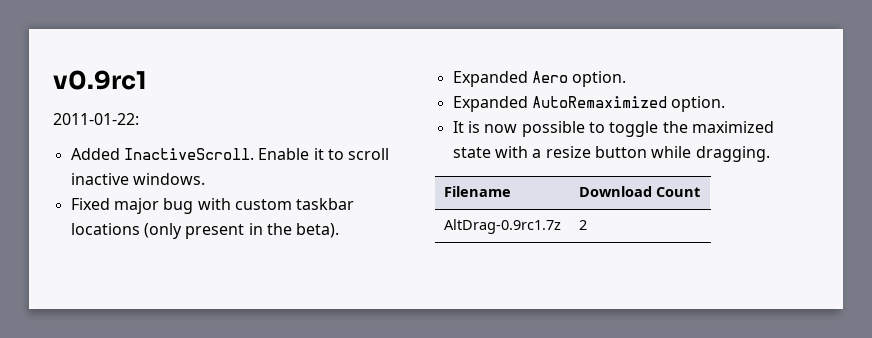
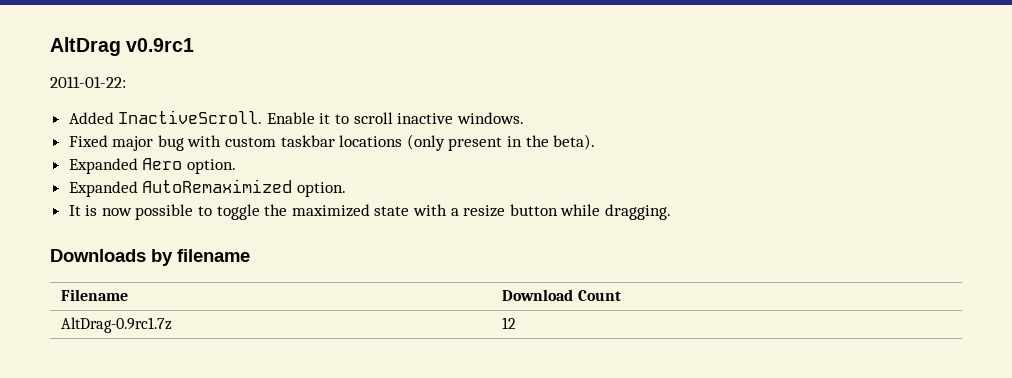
(53, 80) none -> [50,37,121,56] AltDrag
(770, 154) none -> [50,249,250,266] // Downloads by filename
[578,220,587,230] 2 -> [502,317,517,329] 12

